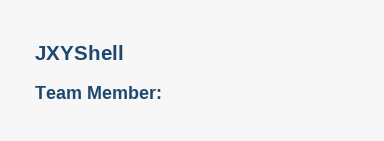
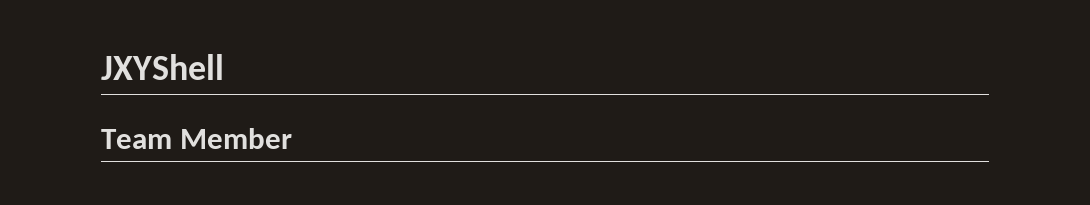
[87,86,162,99] Member: -> [180,128,293,149] Member

